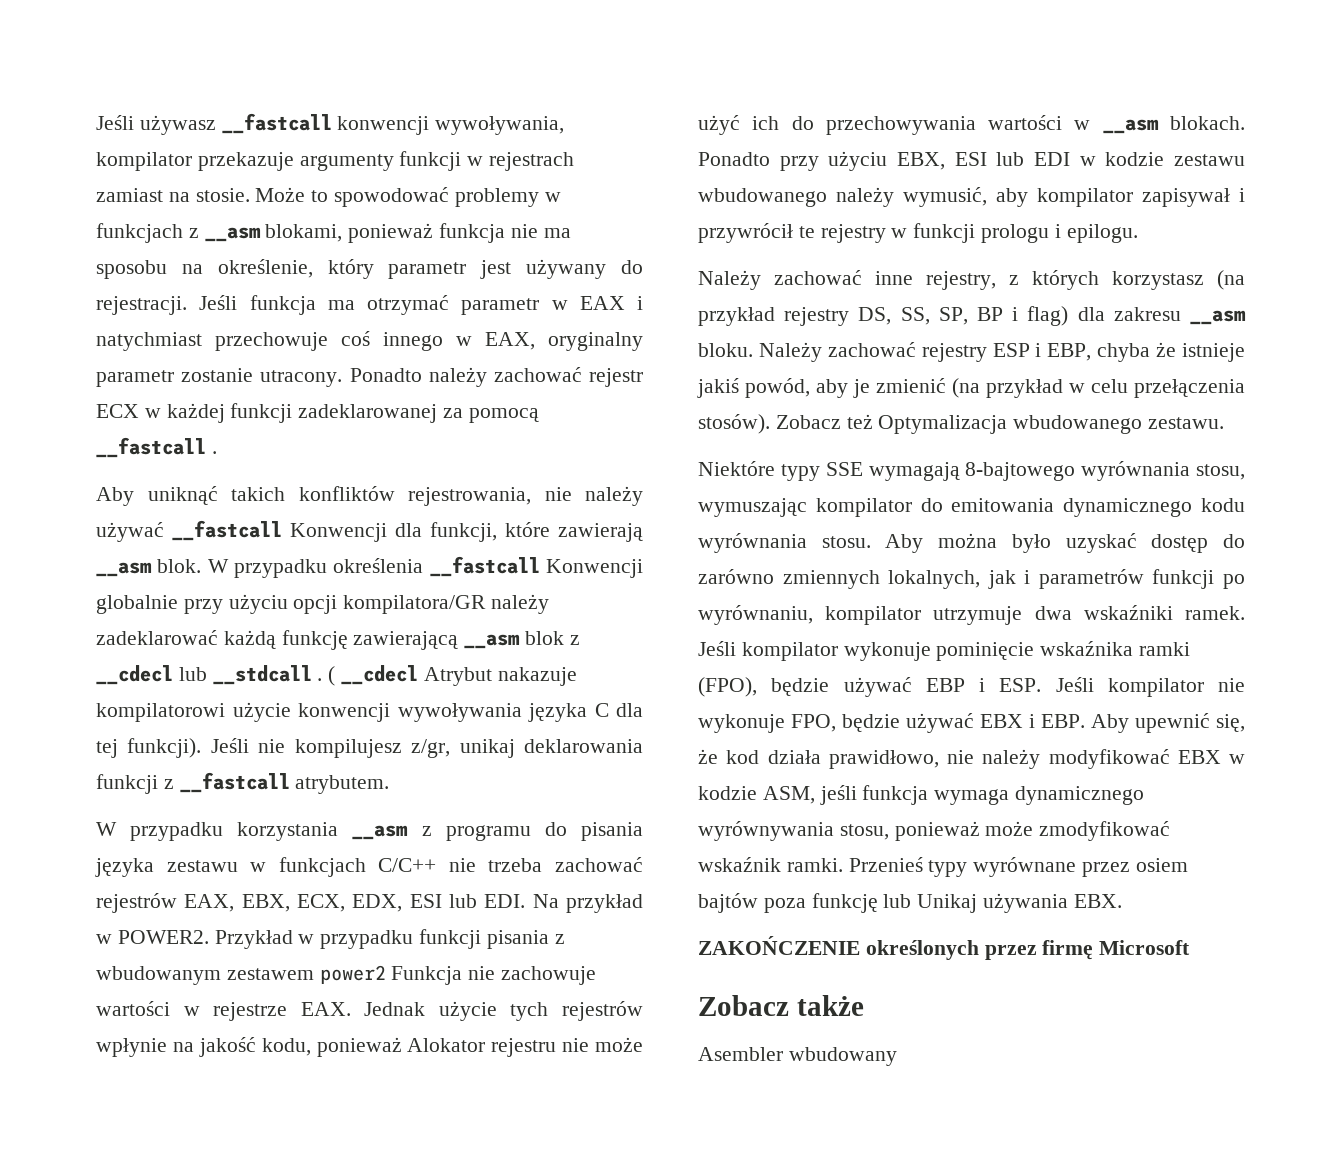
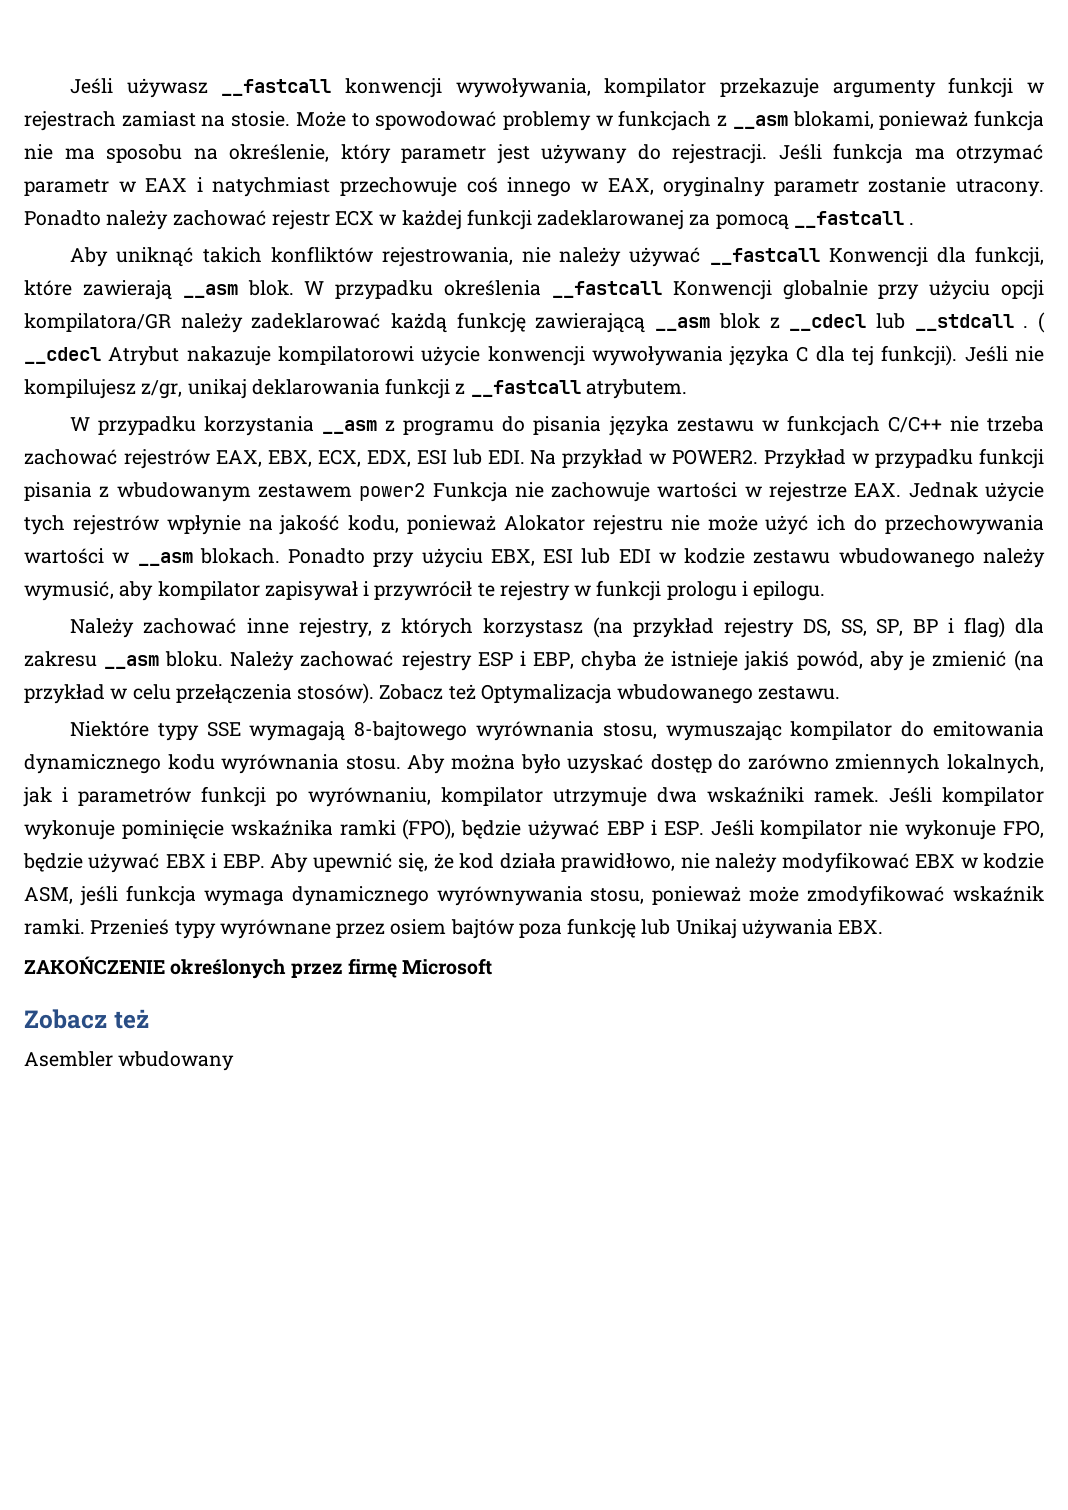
[796,995,864,1016] także -> [113,1009,149,1029] też

